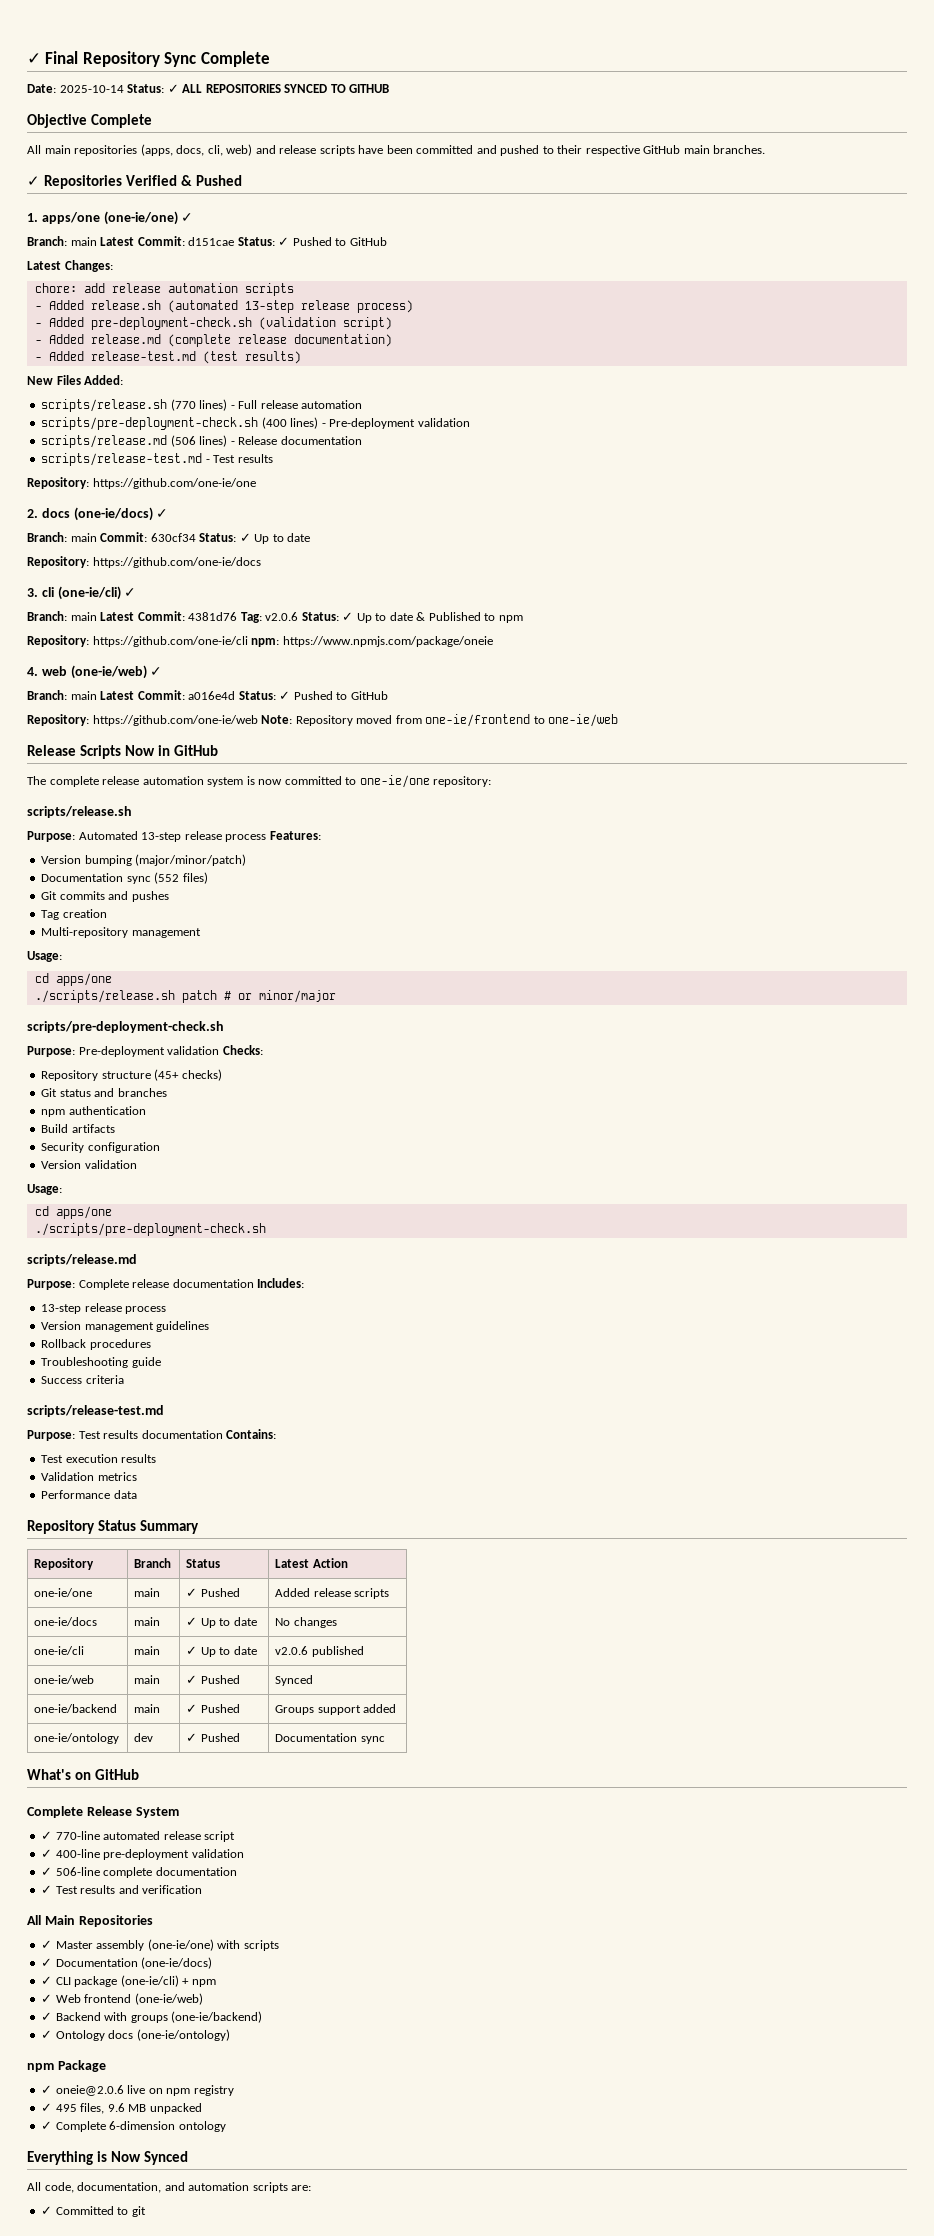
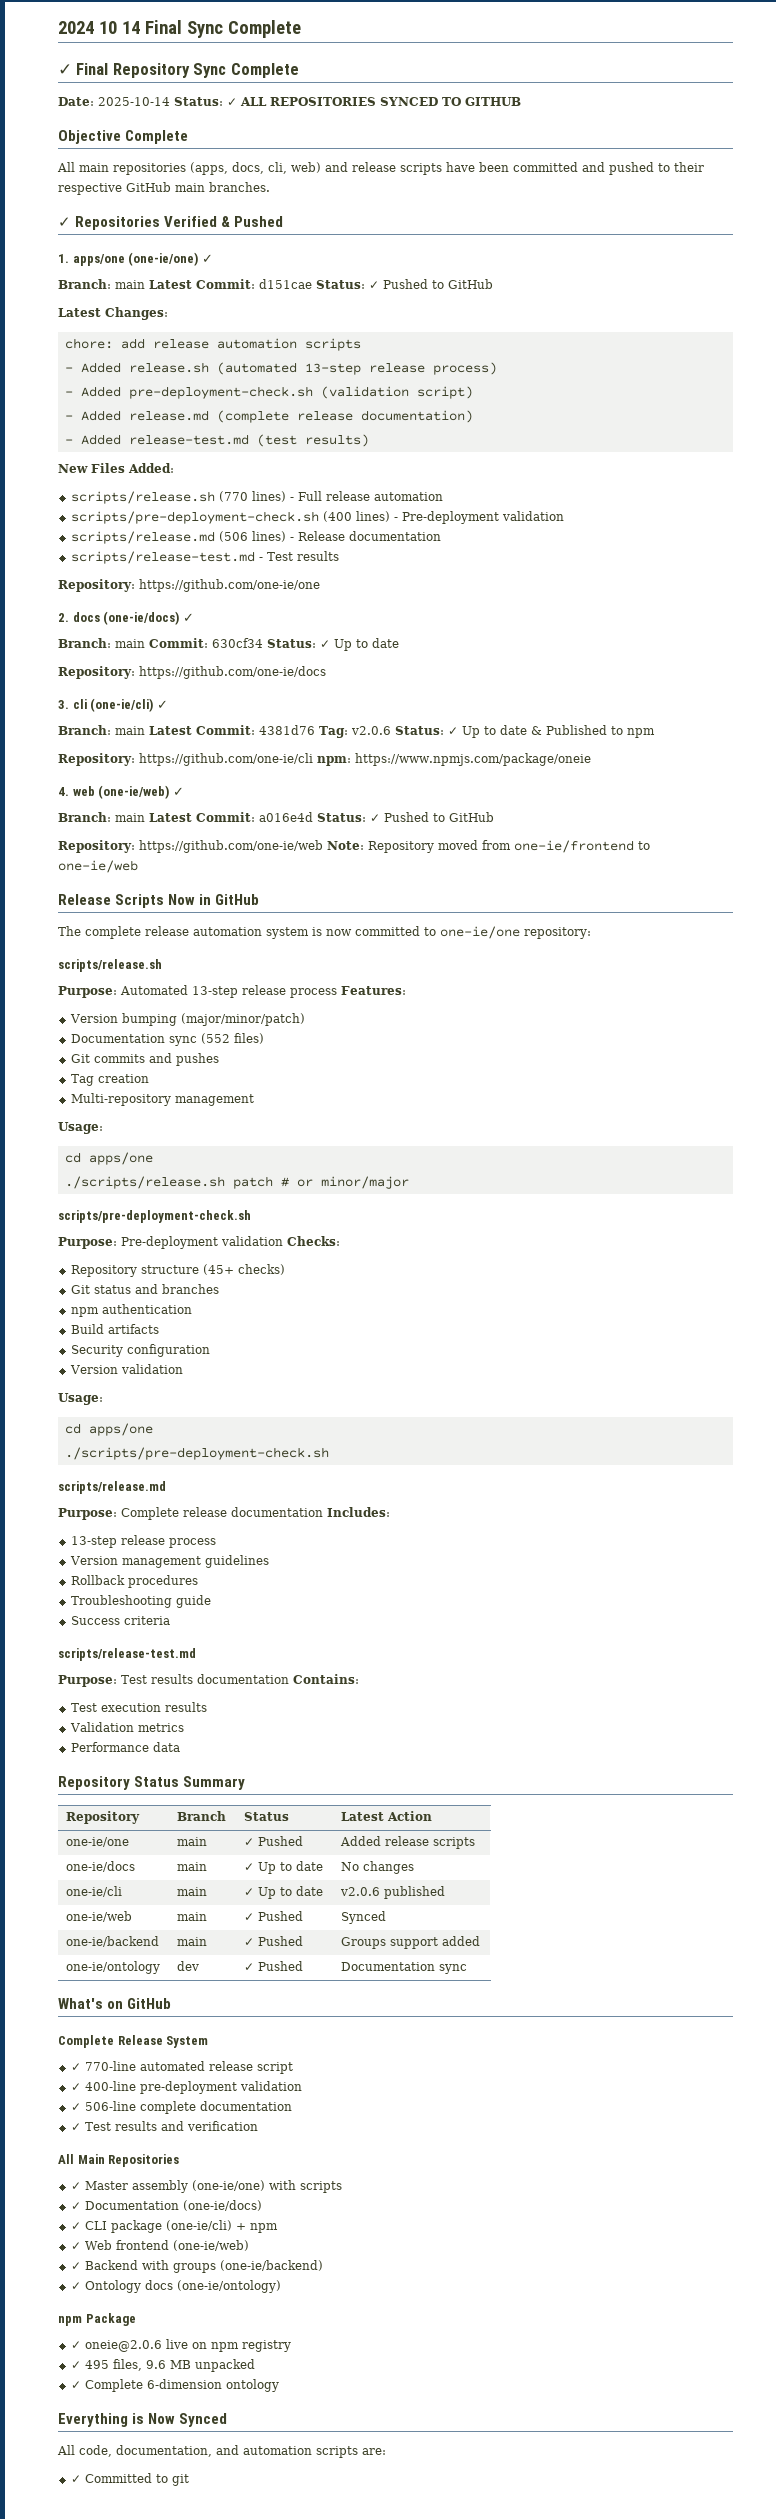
(27, 58) none -> [58,20,301,38] 2024 10 14 Final Sync Complete //

